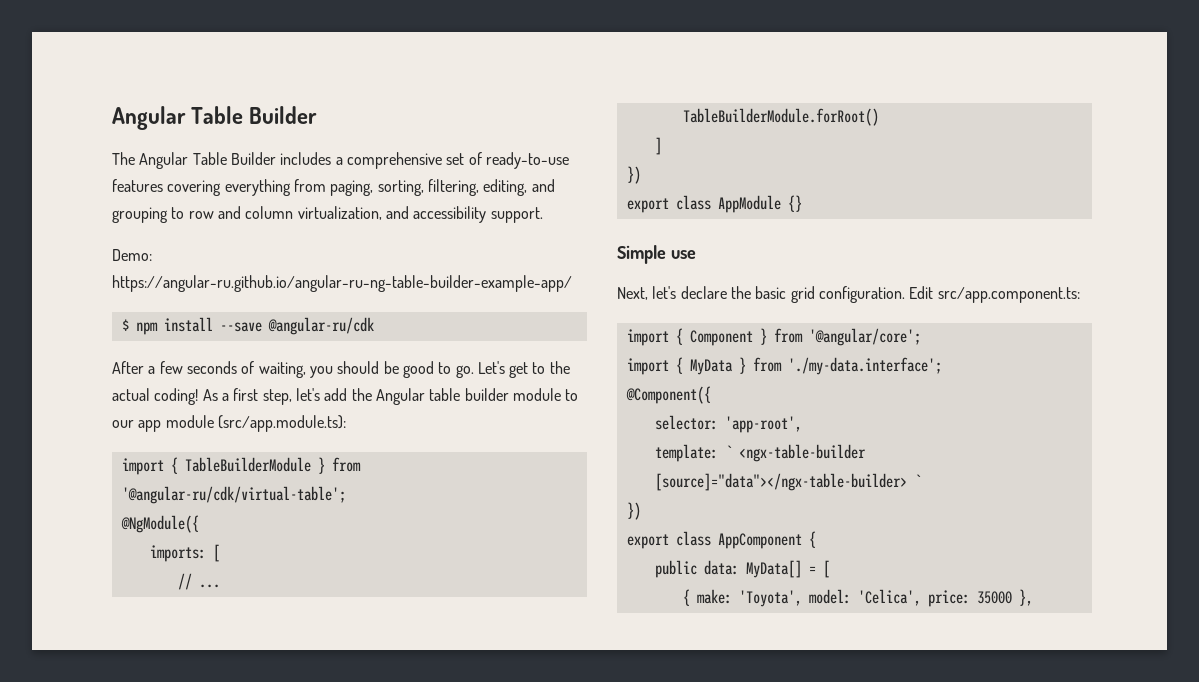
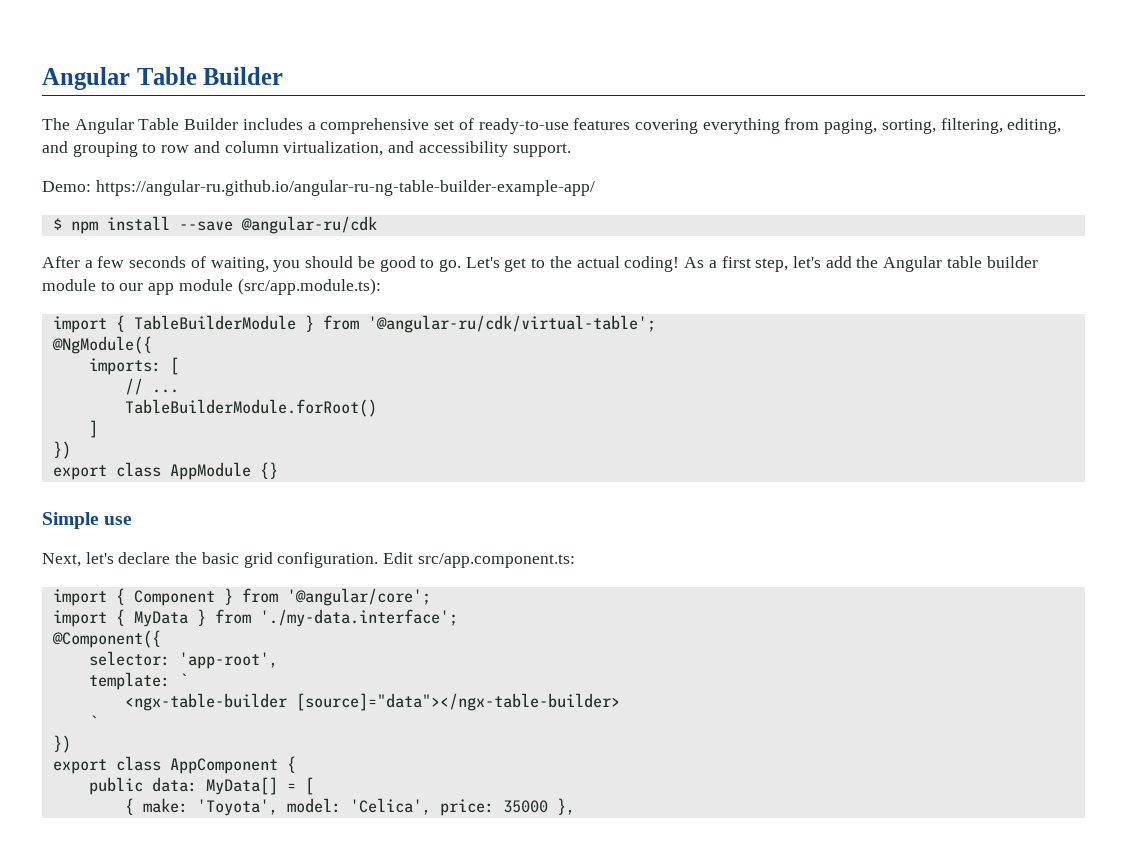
(732, 451) none -> (188, 679) //
(907, 482) none -> (620, 702) //

